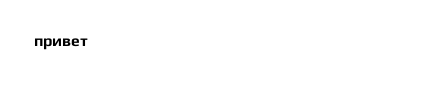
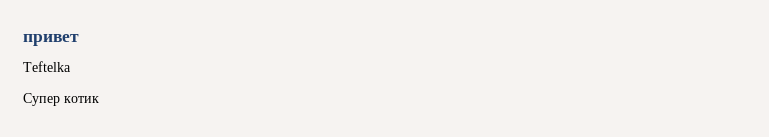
(88, 44) none -> [23,61,71,72] [23,93,99,106] // Teftelka // Супер котик

